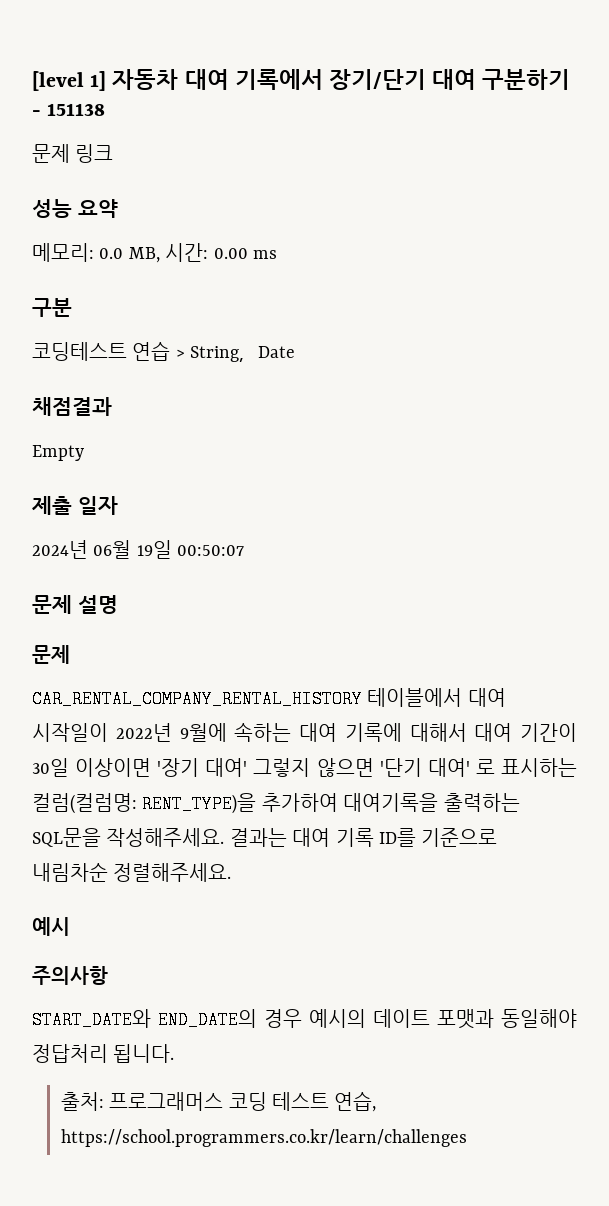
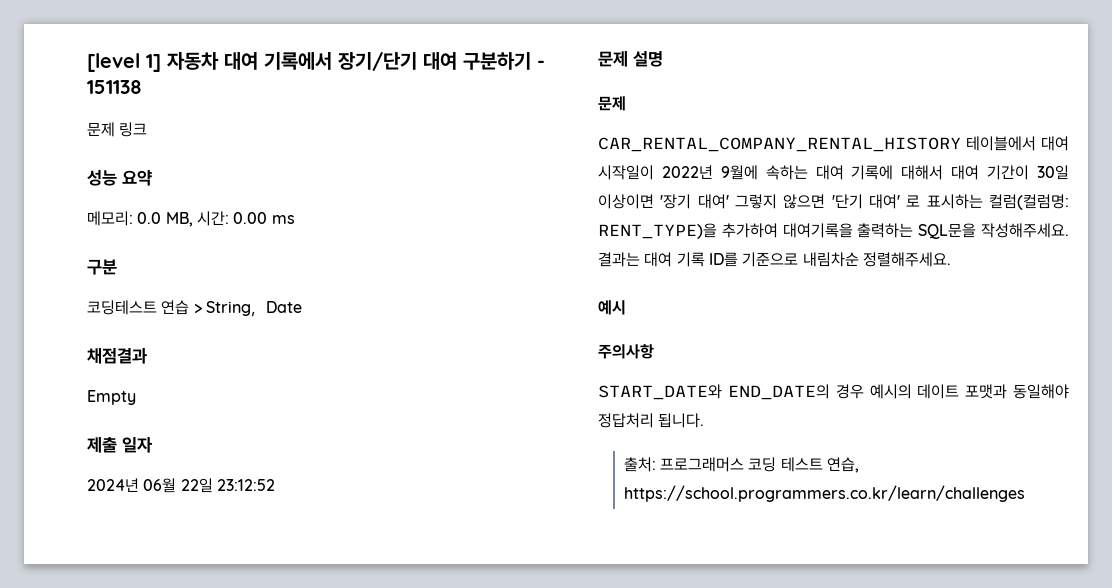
[136,540,245,559] 19일 00:50:07 -> [180,478,275,493] 22일 23:12:52

